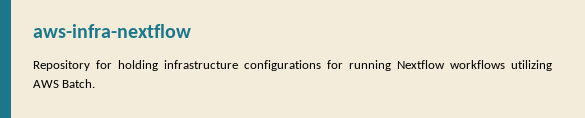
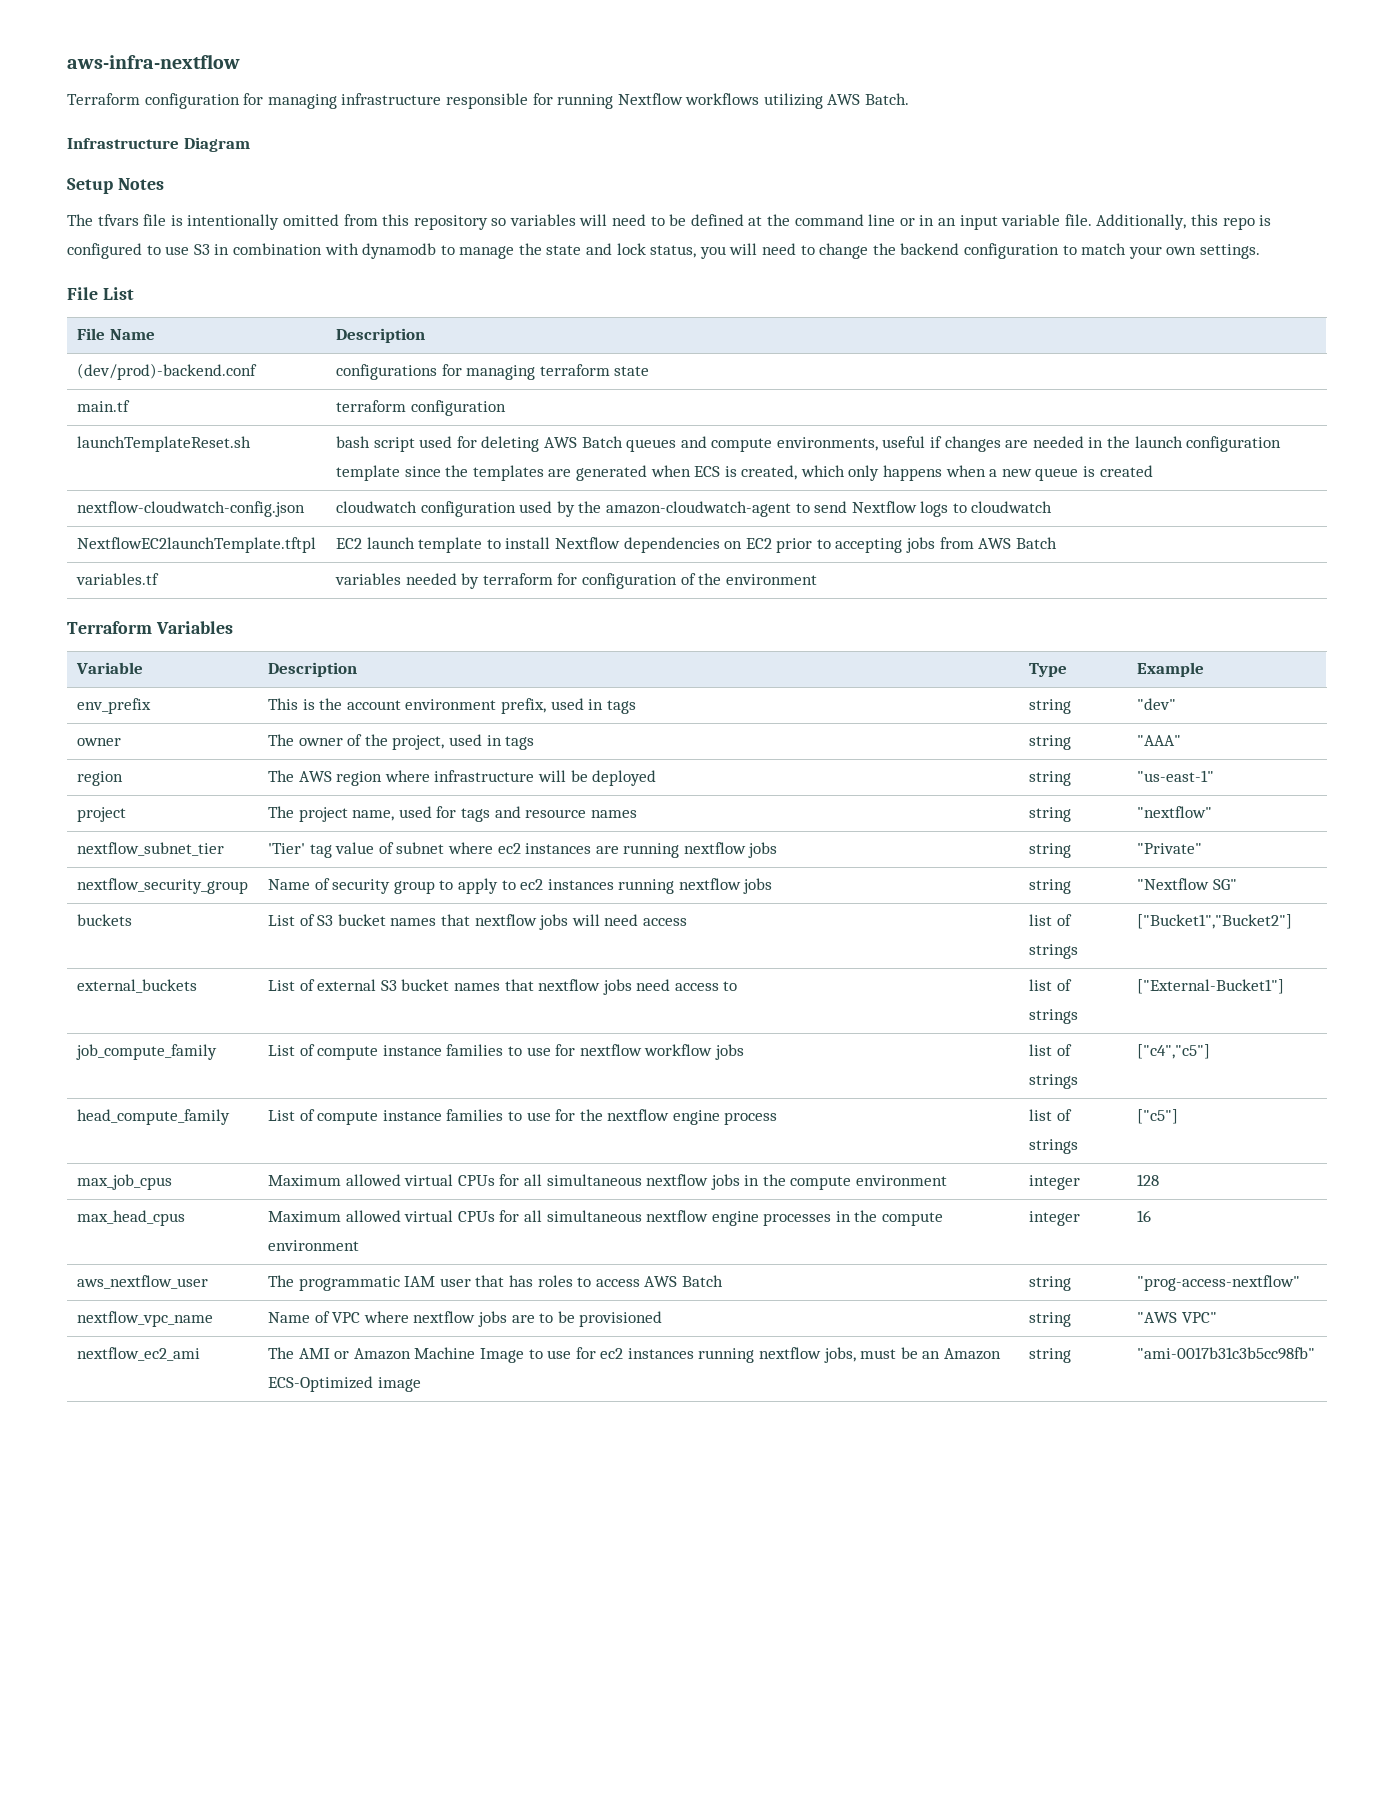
[33,60,321,71] Repository for holding infrastructure configurations -> [67,93,528,109] Terraform configuration for managing infrastructure responsible
(96, 83) none -> [67,137,250,152] [67,178,164,194] [67,214,1272,230] [67,243,1260,259] [67,287,134,300] [76,328,155,340] [335,328,425,343] [76,363,257,380] [335,364,650,380] [76,400,130,412] [335,400,506,416] [76,436,251,452] [335,436,1282,452] [335,465,1153,481] [76,501,305,517] [335,501,1053,517] [76,537,316,553] [335,537,1057,553] [75,573,159,585] [334,573,817,589] [67,621,233,634] [75,662,143,674] [267,662,357,677] [1028,663,1067,677] [1136,662,1204,677] [76,698,151,714] [267,698,636,714] [1028,699,1071,714] [1136,698,1176,710] [76,738,121,746] [267,734,535,750] [1028,735,1071,750] [1136,735,1181,746] [76,771,123,786] [267,770,657,786] [1028,771,1071,786] [1136,770,1214,782] [76,807,126,822] [267,806,637,822] [1028,807,1071,822] [1136,806,1212,818] [76,842,224,856] [267,842,778,858] [1028,843,1071,858] [1136,843,1202,854] [76,878,248,894] [267,878,773,894] [1028,879,1071,894] [1136,878,1237,890] [76,914,132,926] [267,914,687,930] [1028,914,1072,926] [1028,944,1078,959] [1136,914,1292,929] [76,979,197,993] [267,979,738,995] [1028,979,1072,991] [1028,1009,1078,1024] [1136,979,1284,994] [75,1044,217,1060] [267,1044,744,1060] [1028,1044,1072,1056] [1028,1074,1078,1089] [1136,1044,1210,1059] [76,1109,230,1125] [267,1109,778,1125] [1028,1109,1072,1121] [1028,1139,1078,1154] [1136,1109,1178,1124] [76,1174,172,1190] [267,1174,948,1190] [1028,1175,1080,1190] [1136,1174,1159,1186] [76,1210,185,1226] [267,1210,944,1226] [267,1240,359,1251] [1028,1211,1080,1226] [1136,1210,1151,1222] [76,1275,208,1289] [267,1275,723,1291] [1028,1276,1071,1291] [1136,1275,1300,1291] [76,1311,213,1327] [267,1311,663,1327] [1028,1312,1071,1327] [1136,1312,1217,1323] [76,1347,200,1361] [267,1347,1002,1363] [267,1376,421,1392] [1028,1348,1071,1363] [1136,1347,1315,1360] // Infrastructure Diagram // Setup Notes // The tfvars file is intentionally omitted from this repository so variables will need to be defined at the command line or in an input variable file. Additionally, this repo is configured to use S3 in combination with dynamodb to manage the state and lock status, you will need to change the backend configuration to match your own settings. // File List // File Name | Description // (dev/prod)-backend.conf | configurations for managing terraform state // main.tf | terraform configuration // launchTemplateReset.sh | bash script used for deleting AWS Batch queues and compute environments, useful if changes are needed in the launch configuration template since the templates are generated when ECS is created, which only happens when a new queue is created // nextflow-cloudwatch-config.json | cloudwatch configuration used by the amazon-cloudwatch-agent to send Nextflow logs to cloudwatch // NextflowEC2launchTemplate.tftpl | EC2 launch template to install Nextflow dependencies on EC2 prior to accepting jobs from AWS Batch // variables.tf | variables needed by terraform for configuration of the environment // Terraform Variables // Variable | Description | Type | Example // env_prefix | This is the account environment prefix, used in tags | string | "dev" // owner | The owner of the project, used in tags | string | "AAA" // region | The AWS region where infrastructure will be deployed | string | "us-east-1" // project | The project name, used for tags and resource names | string | "nextflow" // nextflow_subnet_tier | 'Tier' tag value of subnet where ec2 instances are running nextflow jobs | string | "Private" // nextflow_security_group | Name of security group to apply to ec2 instances running nextflow jobs | string | "Nextflow SG" // buckets | List of S3 bucket names that nextflow jobs will need access | list of strings | ["Bucket1","Bucket2"] // external_buckets | List of external S3 bucket names that nextflow jobs need access to | list of strings | ["External-Bucket1"] // job_compute_family | List of compute instance families to use for nextflow workflow jobs | list of strings | ["c4","c5"] // head_compute_family | List of compute instance families to use for the nextflow engine process | list of strings | ["c5"] // max_job_cpus | Maximum allowed virtual CPUs for all simultaneous nextflow jobs in the compute environment | integer | 128 // max_head_cpus | Maximum allowed virtual CPUs for all simultaneous nextflow engine processes in the compute environment | integer | 16 // aws_nextflow_user | The programmatic IAM user that has roles to access AWS Batch | string | "prog-access-nextflow" // nextflow_vpc_name | Name of VPC where nextflow jobs are to be provisioned | string | "AWS VPC" // nextflow_ec2_ami | The AMI or Amazon Machine Image to use for ec2 instances running nextflow jobs, must be an Amazon ECS-Optimized image | string | "ami-0017b31c3b5cc98fb"

